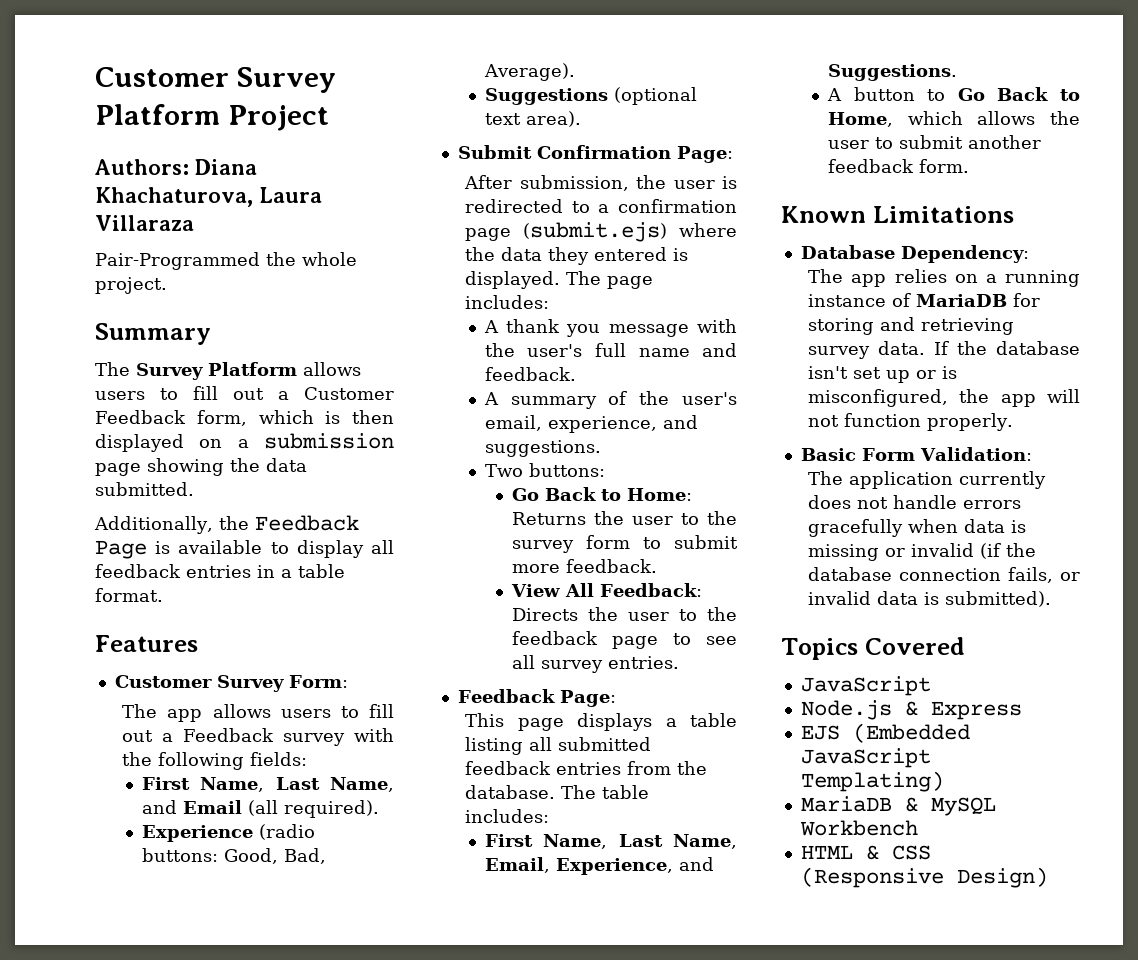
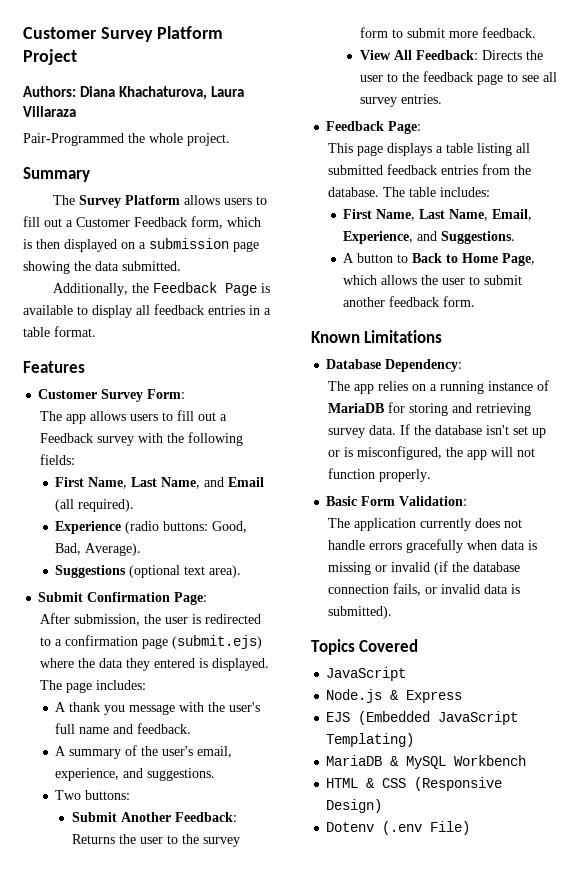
[512,487,693,501] Go Back to Home: -> [71,812,237,822] Submit Another Feedback:
[957,87,1080,101] [827,112,893,127] Go Back to Home, -> [412,253,536,266] Back to Home Page,
(1048, 877) none -> [326,821,471,835] // Dotenv (.env File)

